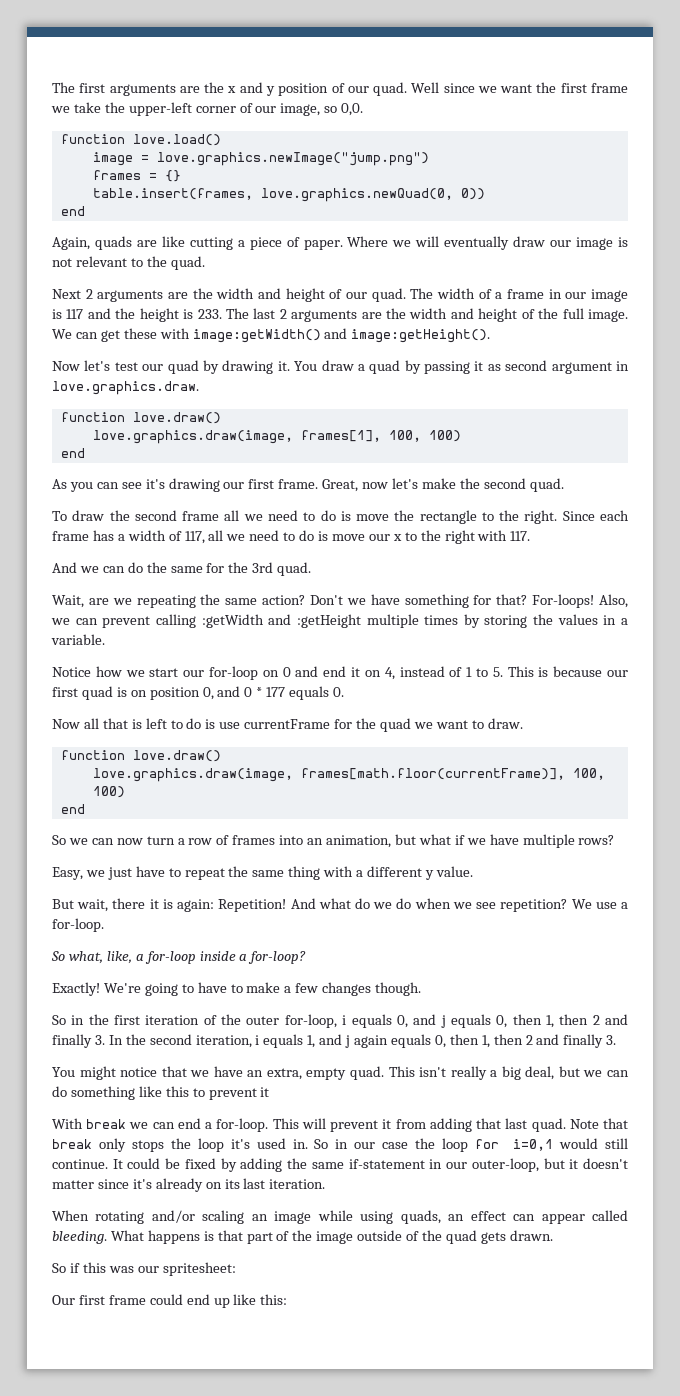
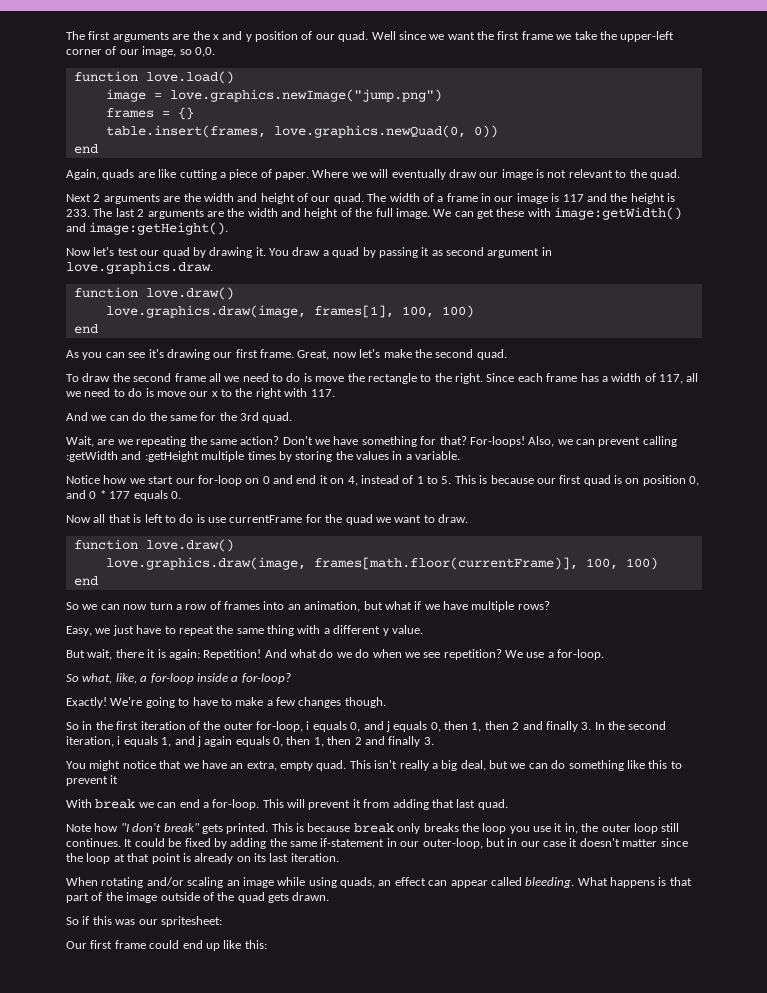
[569,1118,629,1129] Note that -> [66,823,351,834] // Note how "I don't break" gets printed. This is because
[131,1138,628,1152] [52,1159,108,1169] stops the loop it's used in. So in our case the loop for i=0,1 would still continue. -> [423,823,680,834] [66,838,121,847] breaks the loop you use it in, the outer loop still continues.
(565, 1163) none -> [507,838,566,847] in our case
[132,1179,152,1189] it's -> [66,853,191,864] the loop at that point is

